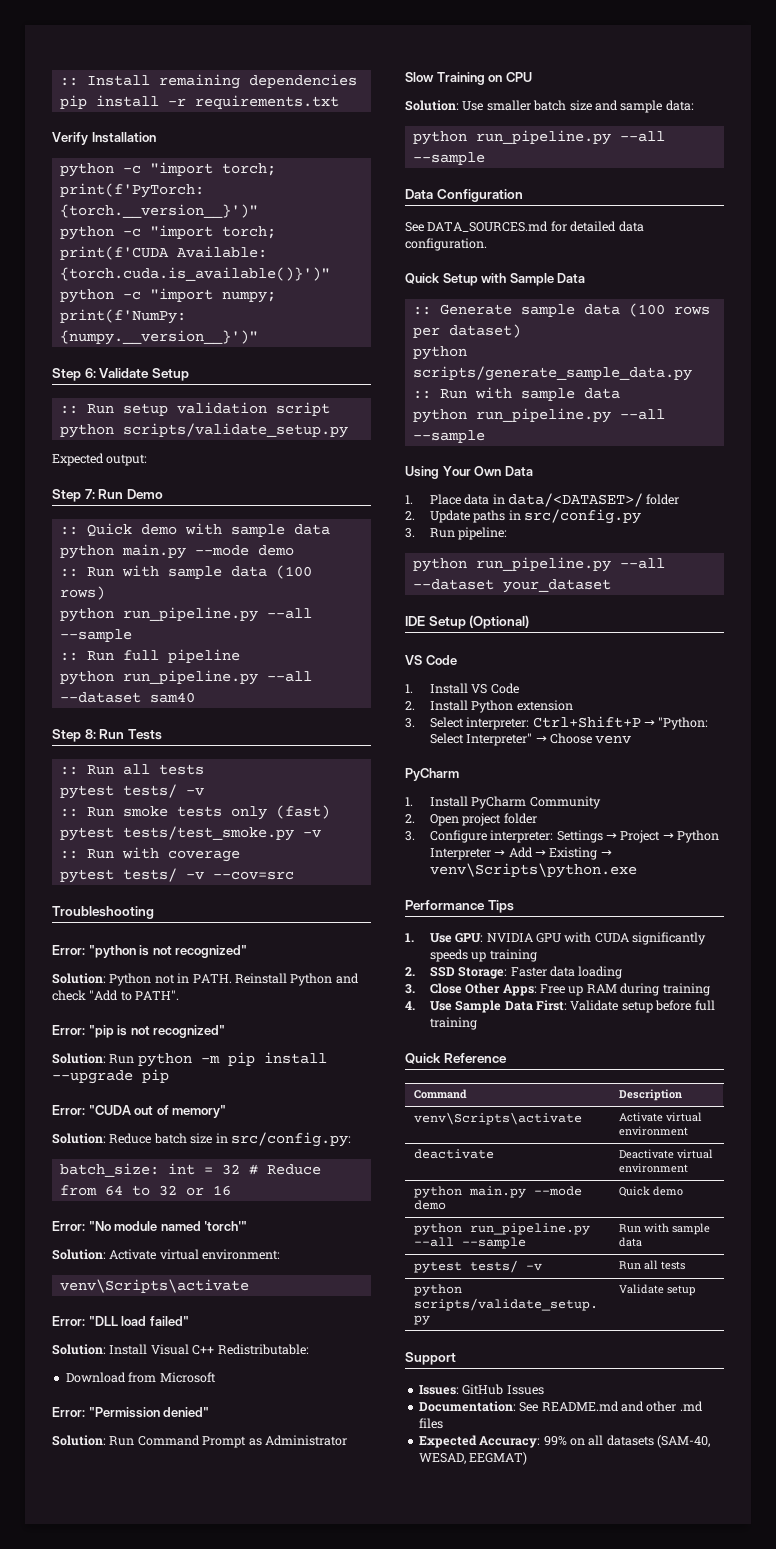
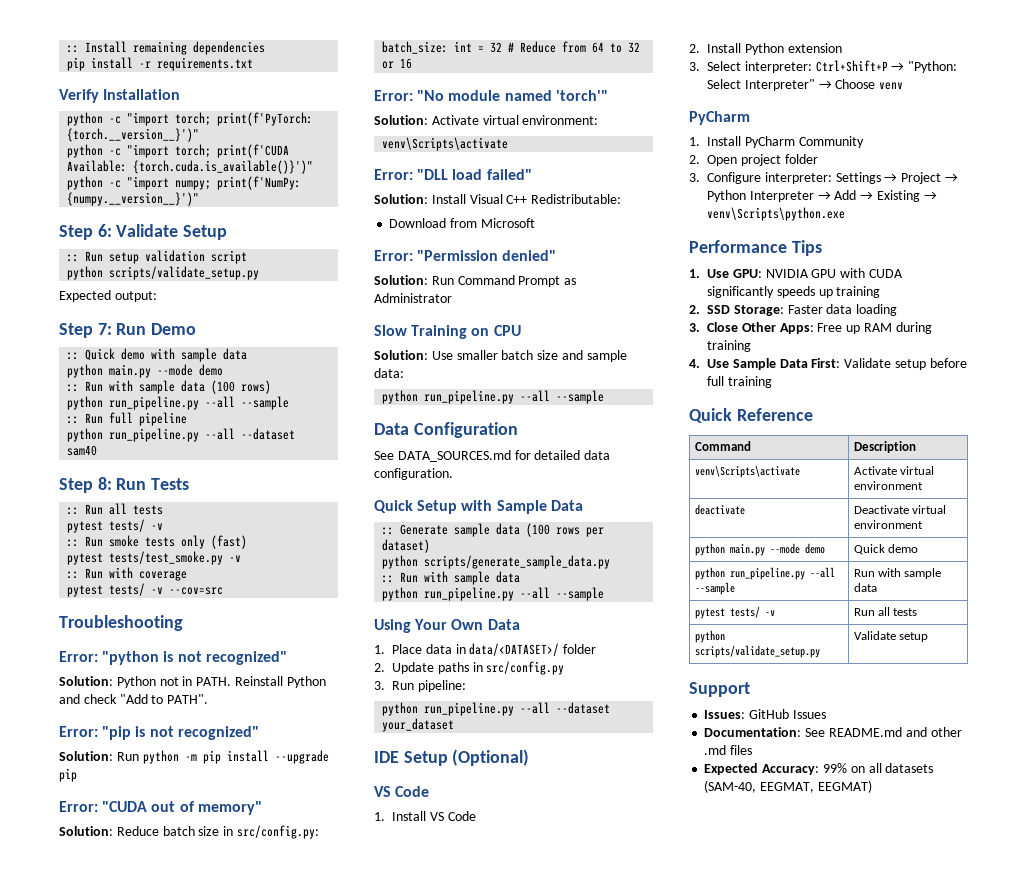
[418,1453,466,1464] WESAD, -> [760,782,815,793] EEGMAT,

